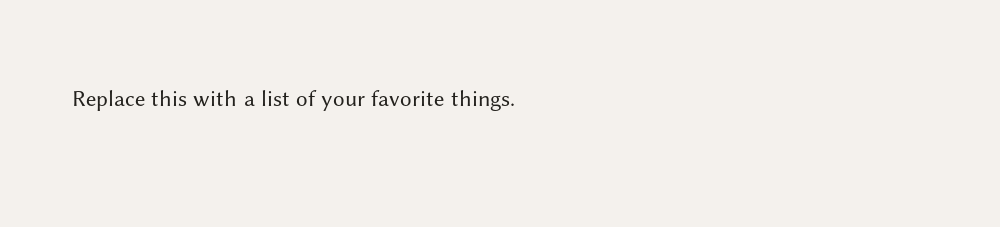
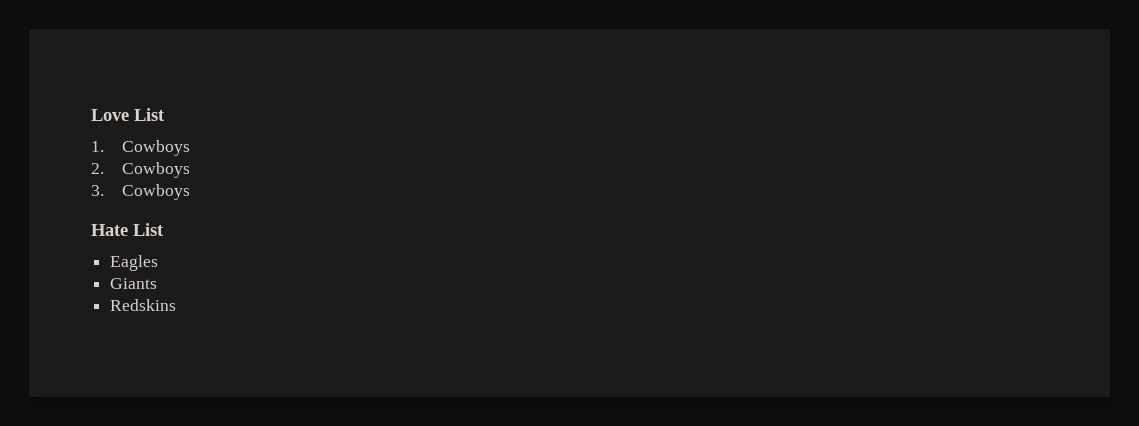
[72,90,515,111] Replace this with a list of your favorite things. -> [91,108,165,121] [91,140,191,156] [91,162,191,178] [91,184,191,200] [91,223,164,236] [110,255,159,271] [110,278,158,289] [110,299,177,311] Love List // 1. Cowboys // 2. Cowboys // 3. Cowboys // Hate List // Eagles // Giants // Redskins

